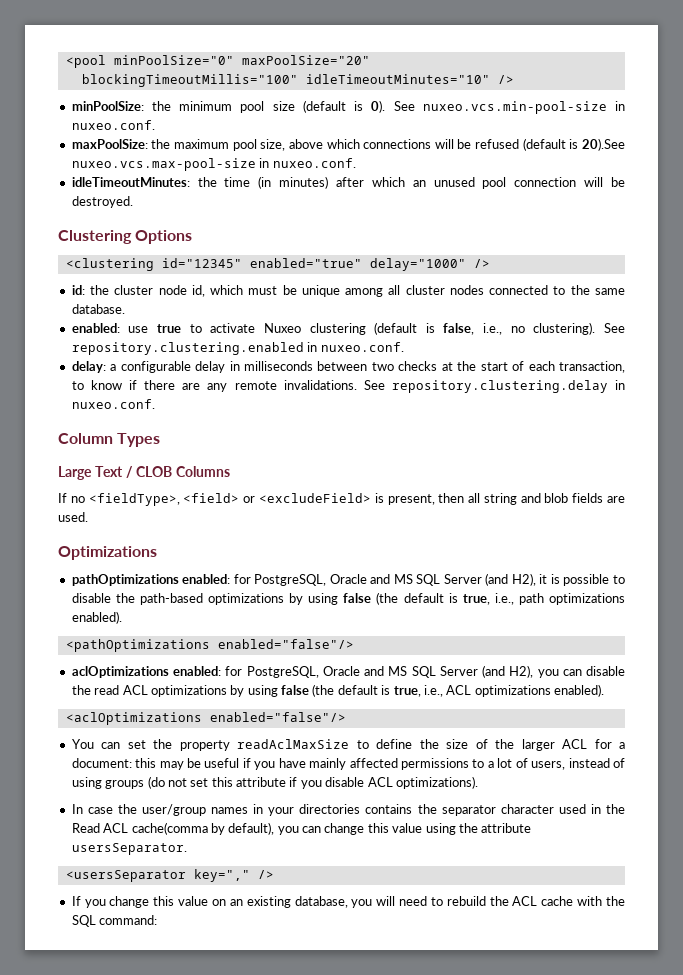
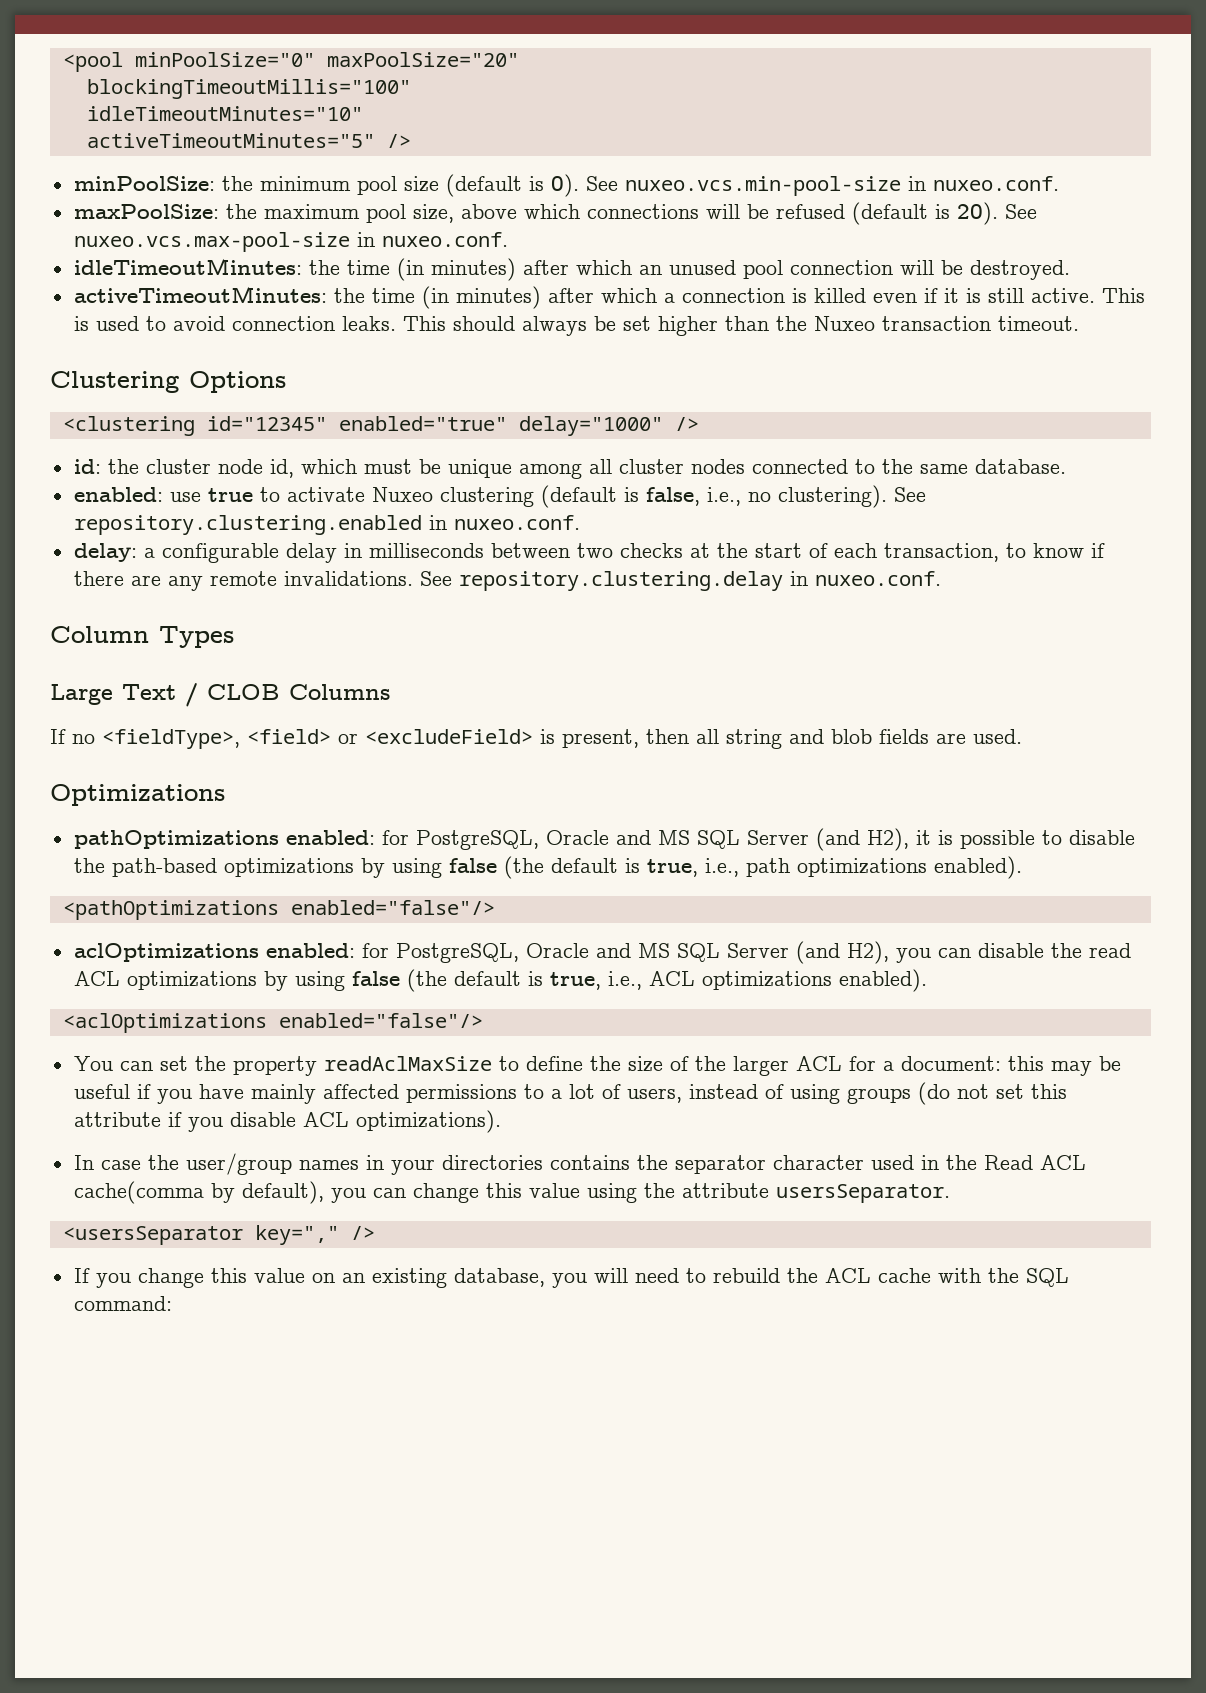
(298, 80) none -> (411, 89) //
(490, 79) none -> [86,133,375,148] // activeTimeoutMinutes="5"
[581,138,625,151] 20).See -> [956,202,1037,225] 20). See
(133, 202) none -> [73,286,1145,309] [73,316,1079,336] // activeTimeoutMinutes: the time (in minutes) after which a connection is killed even if it is still active. This is used to avoid connection leaks. This should always be set higher than the Nuxeo transaction timeout.

